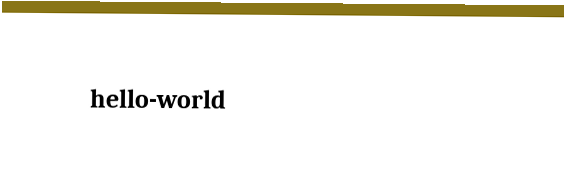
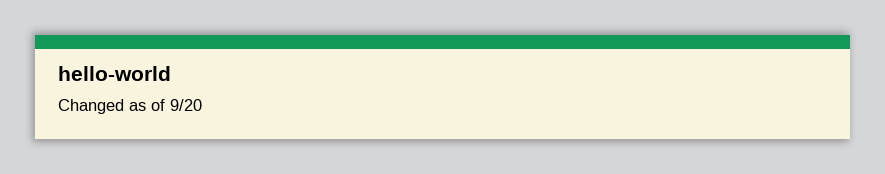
(227, 98) none -> [58,99,202,114] // Changed as of 9/20

